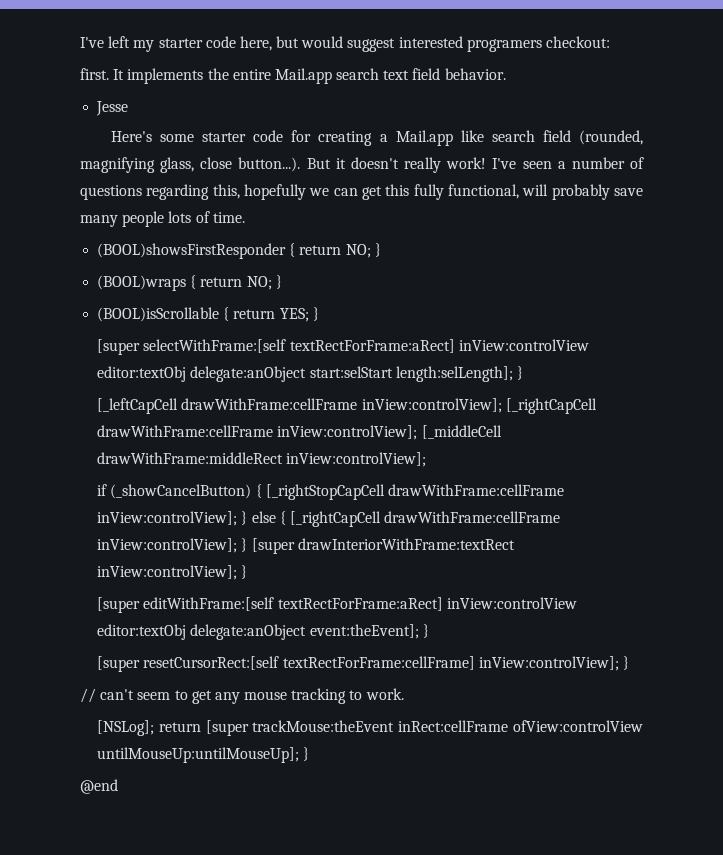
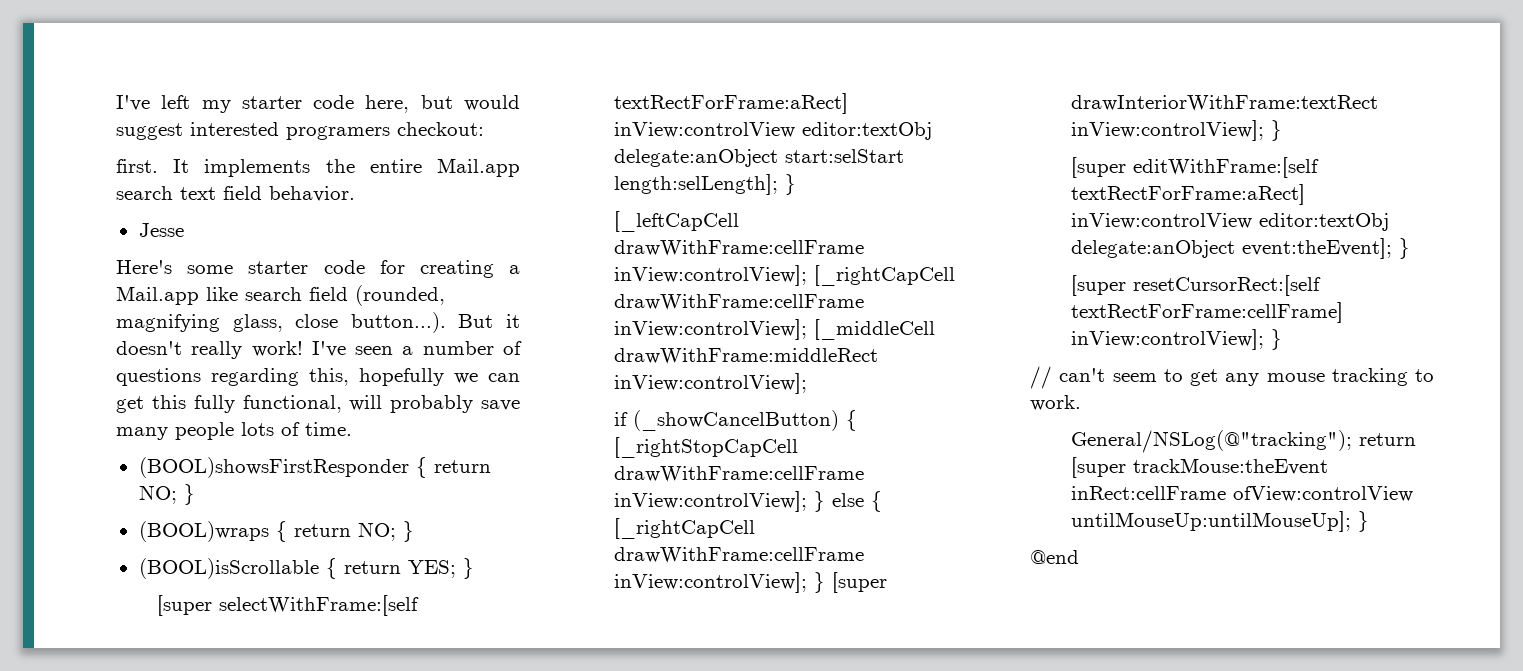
[97,720,155,736] [NSLog]; -> [1070,430,1352,453] General/NSLog(@"tracking");

